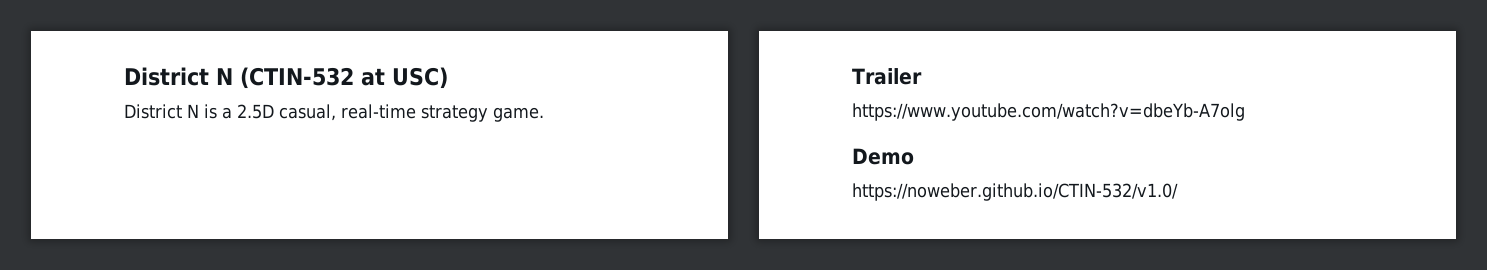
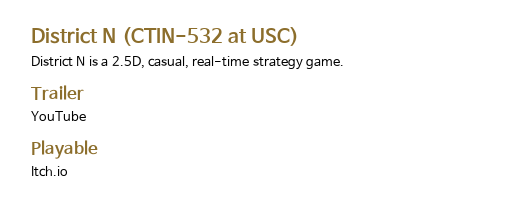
[237,104,274,119] 2.5D -> [111,56,145,69] 2.5D,
[852,103,1245,121] [852,148,914,165] [852,183,1178,201] https://www.youtube.com/watch?v=dbeYb-A7olg // Demo // https://noweber.github.io/CTIN-532/v1.0/ -> [31,111,86,121] [31,140,98,159] [31,166,68,177] YouTube // Playable // Itch.io

